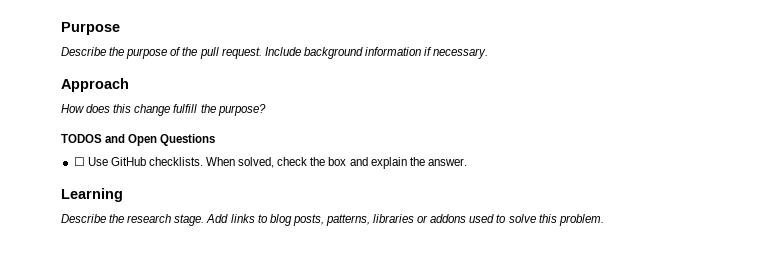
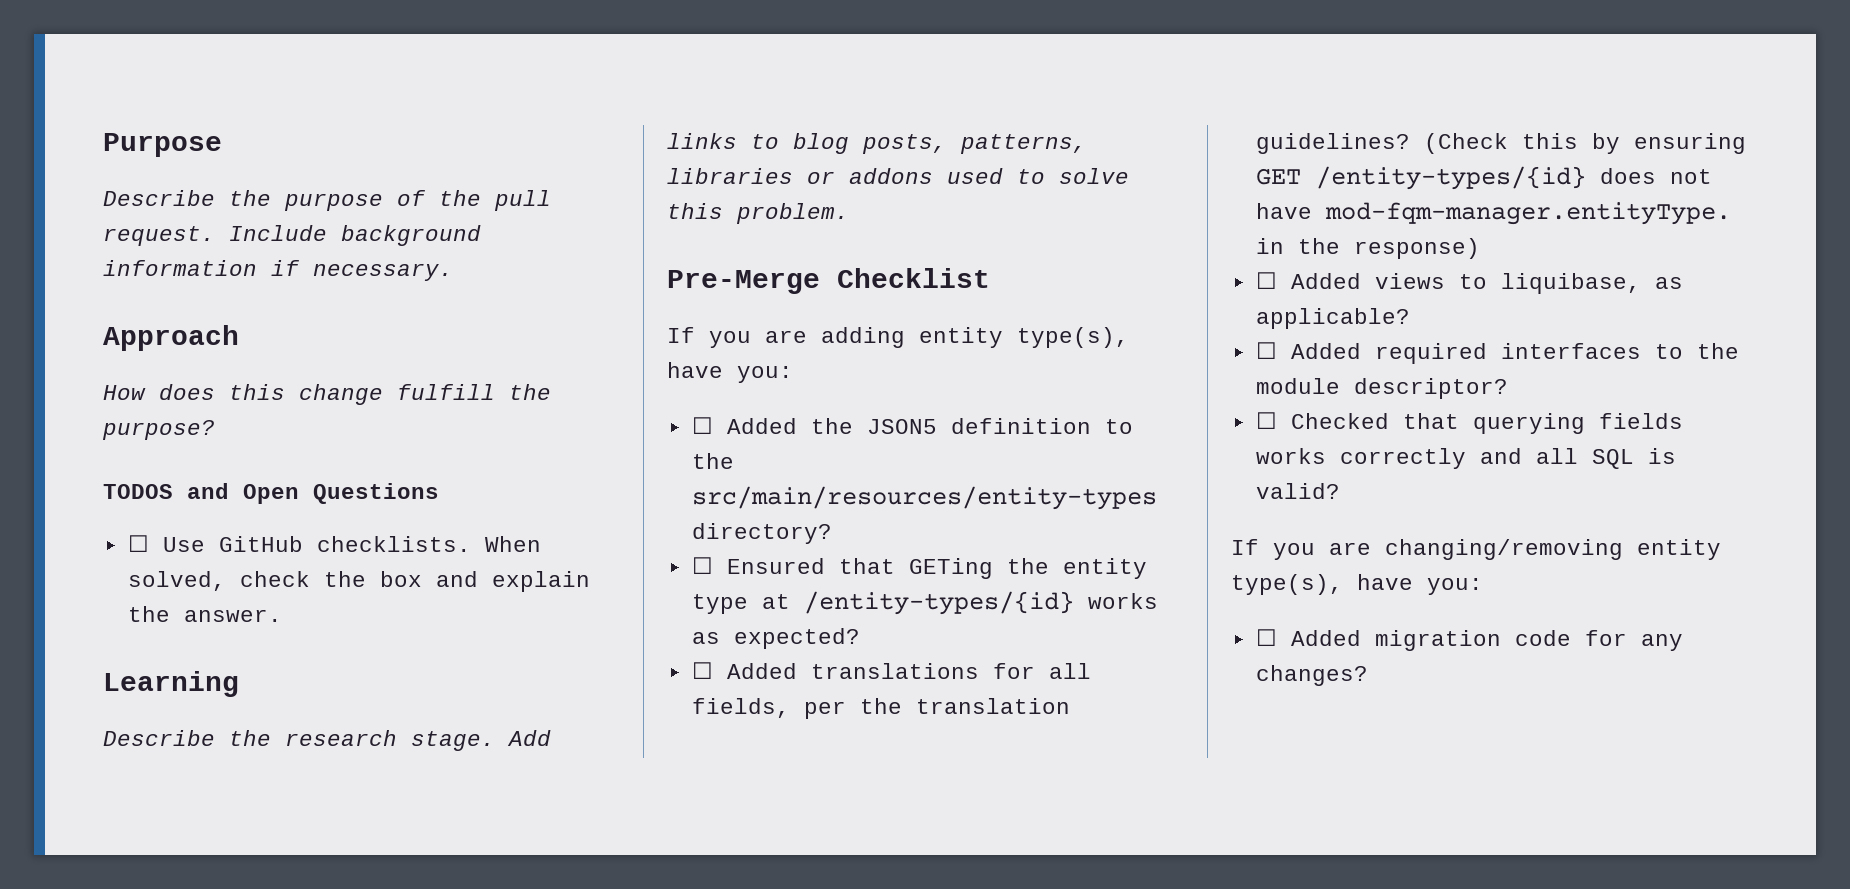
(604, 220) none -> [667,268,990,294] [667,327,1129,348] [667,362,793,383] [691,417,1133,434] [691,453,734,469] [691,486,1157,510] [691,523,832,544] [691,557,1147,579] [691,591,1158,615] [691,628,860,649] [691,662,1091,679] [691,698,1070,719] [1255,133,1746,154] [1255,166,1712,190] [1255,202,1731,225] [1255,238,1480,259] [1255,272,1683,294] [1255,308,1410,329] [1255,342,1739,364] [1255,378,1508,399] [1255,412,1683,434] [1255,448,1676,469] [1255,483,1340,499] [1231,539,1721,560] [1231,574,1483,595] [1255,629,1683,651] [1255,665,1368,686] // Pre-Merge Checklist // If you are adding entity type(s), have you: // ☐ Added the JSON5 definition to the src/main/resources/entity-types directory? // ☐ Ensured that GETing the entity type at /entity-types/{id} works as expected? // ☐ Added translations for all fields, per the translation guidelines? (Check this by ensuring GET /entity-types/{id} does not have mod-fqm-manager.entityType. in the response) // ☐ Added views to liquibase, as applicable? // ☐ Added required interfaces to the module descriptor? // ☐ Checked that querying fields works correctly and all SQL is valid? // If you are changing/removing entity type(s), have you: // ☐ Added migration code for any changes?

